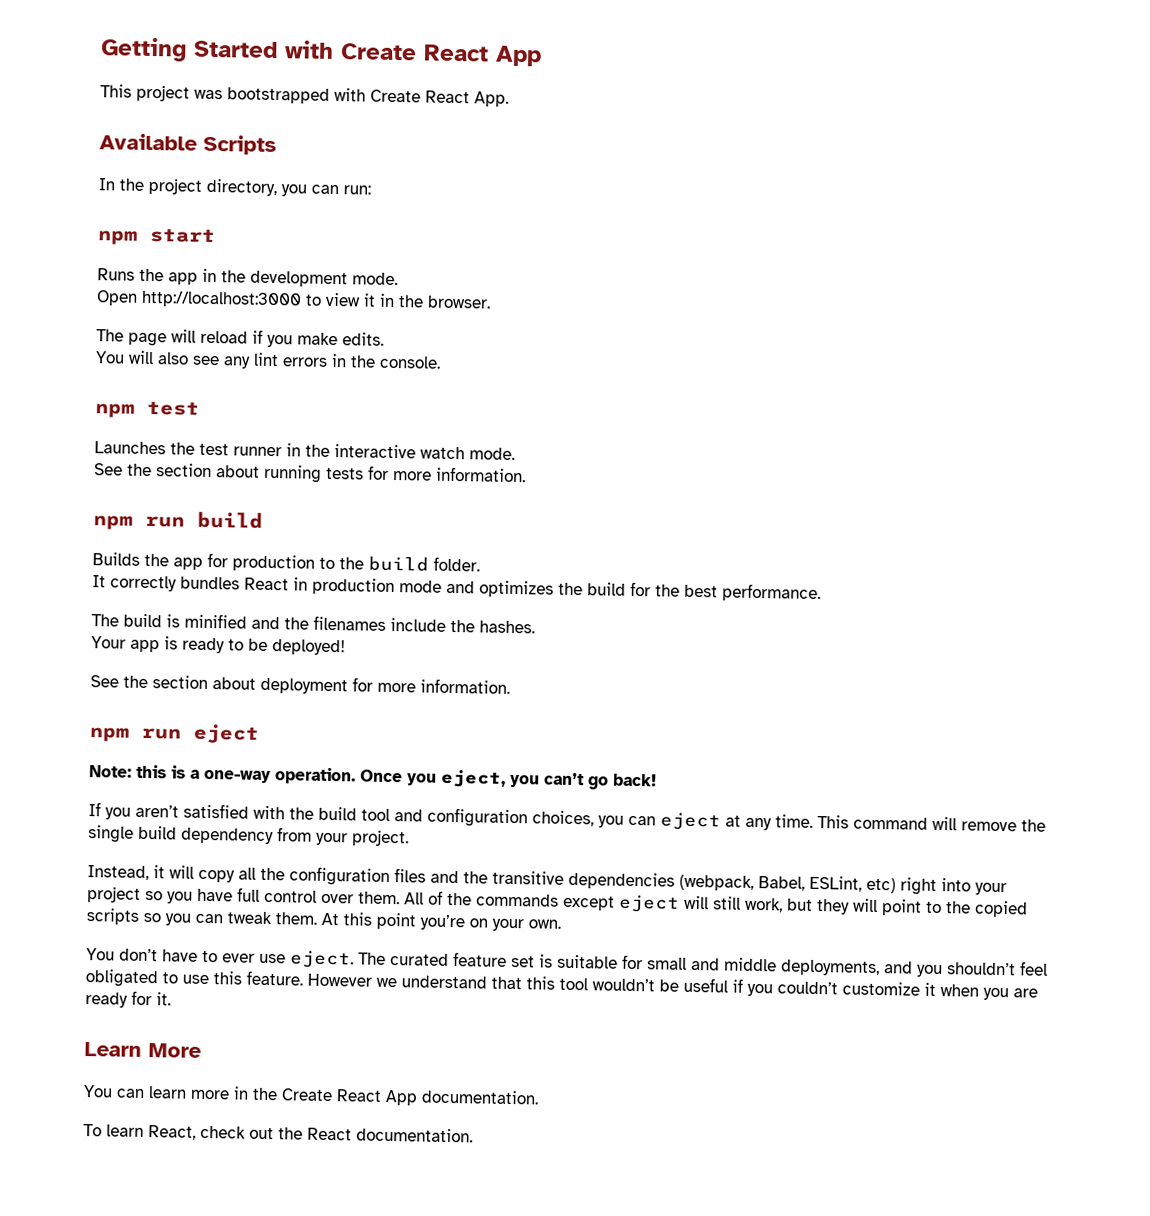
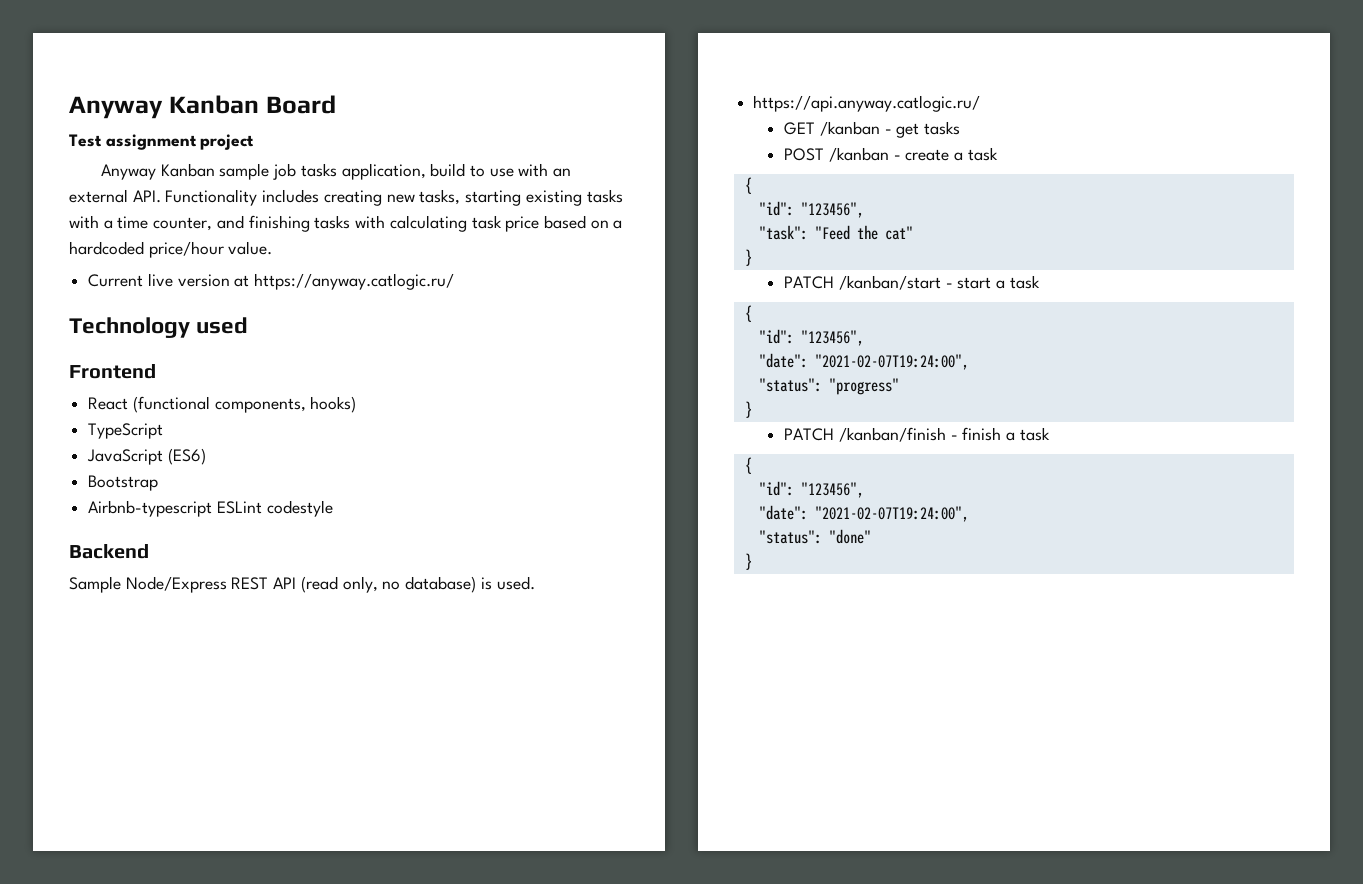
[100,37,542,67] [100,84,509,107] [99,133,277,156] [98,177,371,197] [97,227,216,245] [97,268,398,288] [96,290,491,309] [96,329,384,348] [95,350,441,369] [95,400,200,418] [94,441,515,460] [94,463,526,483] [93,511,263,530] [92,552,480,572] [92,575,821,603] [91,613,535,634] [91,636,346,656] [90,675,510,695] [89,723,260,744] [89,764,657,790] [88,802,1046,832] [88,825,409,847] [87,865,1007,896] [87,886,1028,918] [86,908,561,932] [86,948,1048,978] [85,969,1038,1001] [85,990,171,1008] [84,1042,202,1058] [83,1085,539,1106] [83,1124,473,1143] Getting Started with Create React App // This project was bootstrapped with Create React App. // Available Scripts // In the project directory, you can run: // npm start // Runs the app in the development mode. // Open http://localhost:3000 to view it in the browser. // The page will reload if you make edits. // You will also see any lint errors in the console. // npm test // Launches the test runner in the interactive watch mode. // See the section about running tests for more information. // npm run build // Builds the app for production to the build folder. // It correctly bundles React in production mode and optimizes the build for the best performance. // The build is minified and the filenames include the hashes. // Your app is ready to be deployed! // See the section about deployment for more information. // npm run eject // Note: this is a one-way operation. Once you eject, you can’t go back! // If you aren’t satisfied with the build tool and configuration choices, you can eject at any time. This command will remove the single build dependency from your project. // Instead, it will copy all the configuration files and the transitive dependencies (webpack, Babel, ESLint, etc) right into your project so you have full control over them. All of the commands except eject will still work, but they will point to the copied scripts so you can tweak them. At this point you’re on your own. // You don’t have to ever use eject. The curated feature set is suitable for small and middle deployments, and you shouldn’t feel obligated to use this feature. However we understand that this tool wouldn’t be useful if you couldn’t customize it when you are ready for it. // Learn More // You can learn more in the Create React App documentation. // To learn React, check out the React documentation. -> [69,95,336,119] [69,134,255,150] [100,163,572,180] [69,189,623,206] [69,215,623,232] [69,241,273,258] [88,273,455,290] [69,317,249,338] [69,364,156,379] [88,396,357,413] [88,423,164,439] [87,448,206,465] [88,475,159,491] [88,500,333,517] [69,544,149,559] [69,576,535,593] [753,95,981,112] [784,121,960,138] [784,147,998,162] [744,177,752,194] [758,201,864,218] [758,225,913,240] [744,249,752,266] [784,275,1040,290] [744,305,752,322] [758,329,864,346] [758,353,969,370] [758,378,899,395] [744,401,752,418] [784,427,1050,442] [744,457,752,474] [758,481,864,498] [758,505,969,522] [758,529,871,544] [744,553,752,570] Anyway Kanban Board // Test assignment project // Anyway Kanban sample job tasks application, build to use with an external API. Functionality includes creating new tasks, starting existing tasks with a time counter, and finishing tasks with calculating task price based on a hardcoded price/hour value. // Current live version at https://anyway.catlogic.ru/ // Technology used // Frontend // React (functional components, hooks) // TypeScript // JavaScript (ES6) // Bootstrap // Airbnb-typescript ESLint codestyle // Backend // Sample Node/Express REST API (read only, no database) is used. // https://api.anyway.catlogic.ru/ // GET /kanban - get tasks // POST /kanban - create a task // { // "id": "123456", // "task": "Feed the cat" // } // PATCH /kanban/start - start a task // { // "id": "123456", // "date": "2021-02-07T19:24:00", // "status": "progress" // } // PATCH /kanban/finish - finish a task // { // "id": "123456", // "date": "2021-02-07T19:24:00", // "status": "done" // }

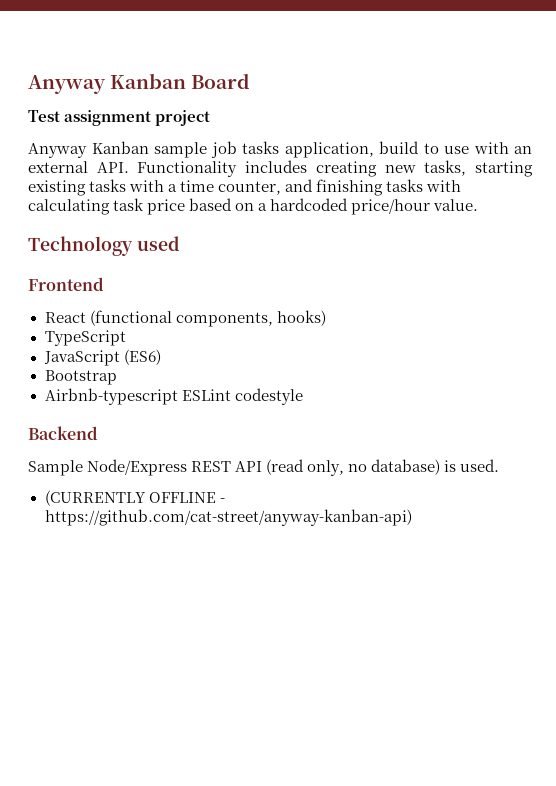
[88,273,455,290] // Current live version at https://anyway.catlogic.ru/ -> (479, 205) none
[753,95,981,112] [784,121,960,138] [784,147,998,162] [744,177,752,194] [758,201,864,218] [758,225,913,240] [744,249,752,266] [784,275,1040,290] [744,305,752,322] [758,329,864,346] [758,353,969,370] [758,378,899,395] [744,401,752,418] [784,427,1050,442] [744,457,752,474] [758,481,864,498] [758,505,969,522] [758,529,871,544] [744,553,752,570] https://api.anyway.catlogic.ru/ // GET /kanban - get tasks // POST /kanban - create a task // { // "id": "123456", // "task": "Feed the cat" // } // PATCH /kanban/start - start a task // { // "id": "123456", // "date": "2021-02-07T19:24:00", // "status": "progress" // } // PATCH /kanban/finish - finish a task // { // "id": "123456", // "date": "2021-02-07T19:24:00", // "status": "done" // } -> [44,490,225,506] [44,509,412,526] (CURRENTLY OFFLINE - https://github.com/cat-street/anyway-kanban-api)

